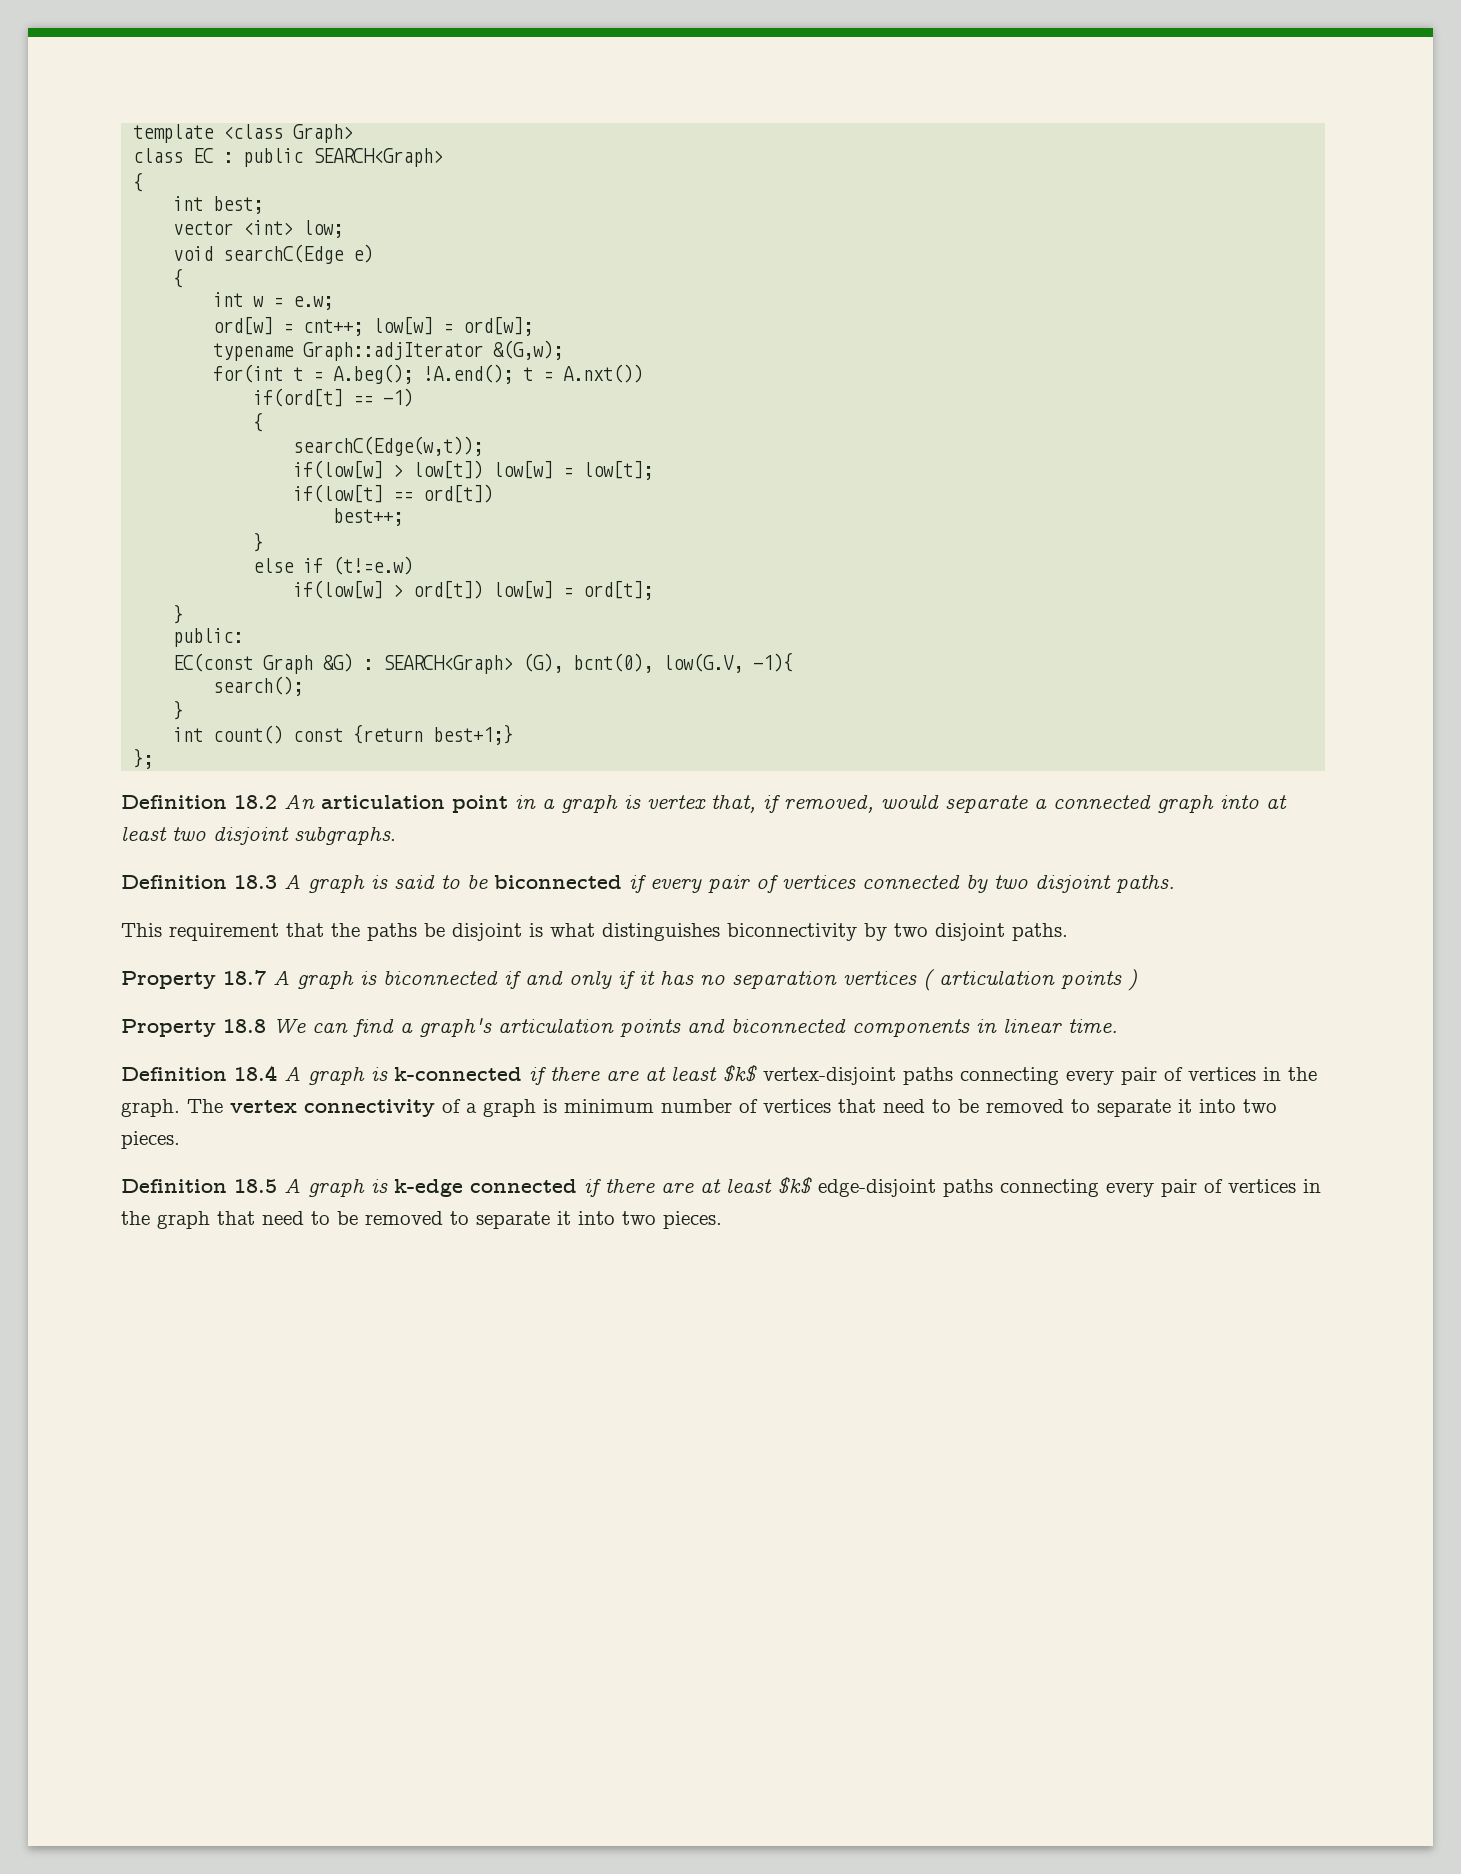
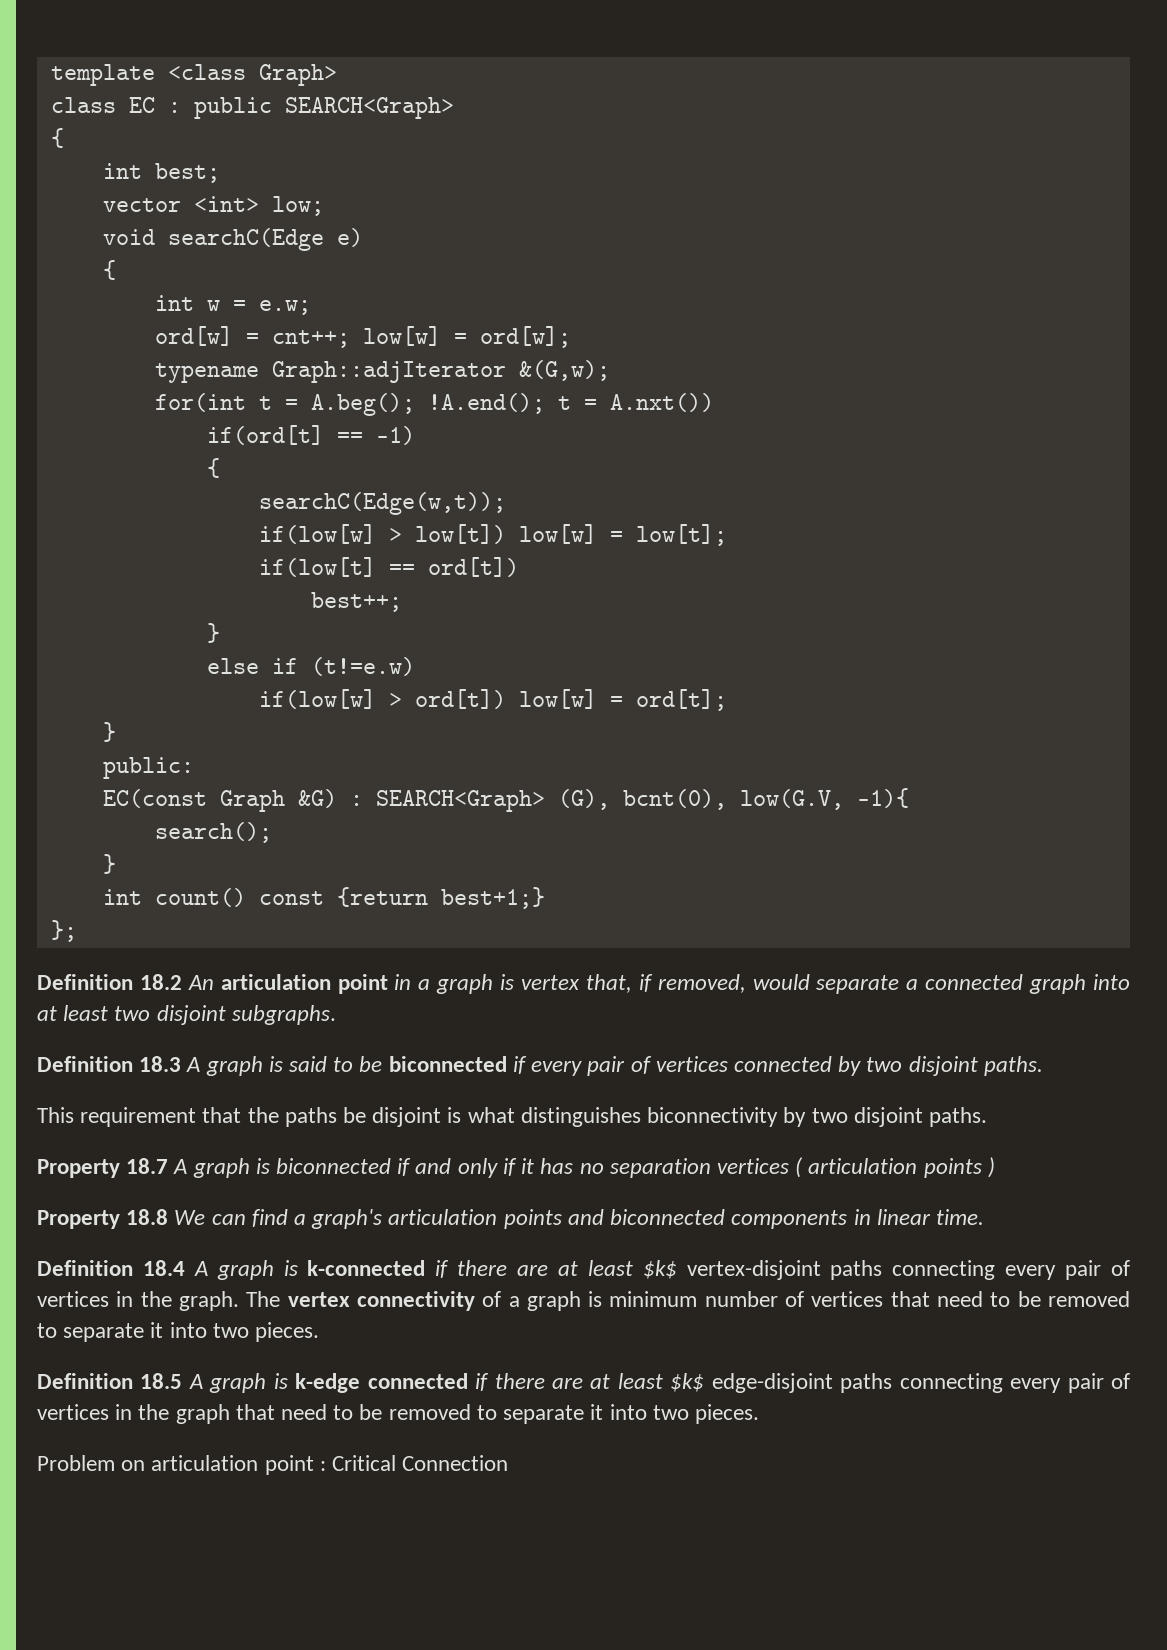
(722, 1220) none -> [37,1455,509,1475] // Problem on articulation point : Critical Connection

